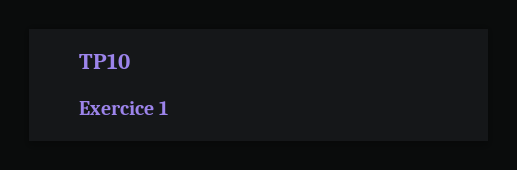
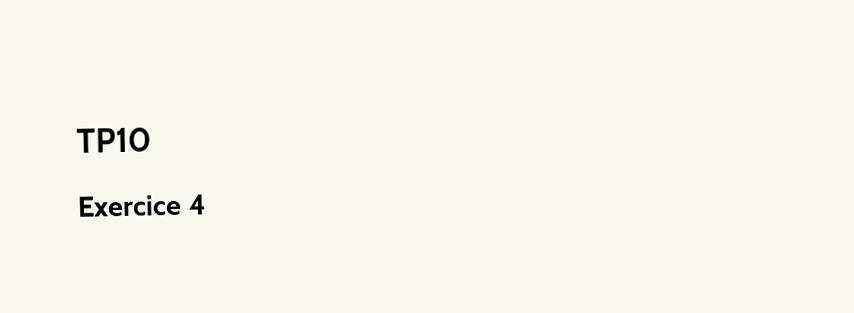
[159,101,169,115] 1 -> [187,194,207,215] 4

